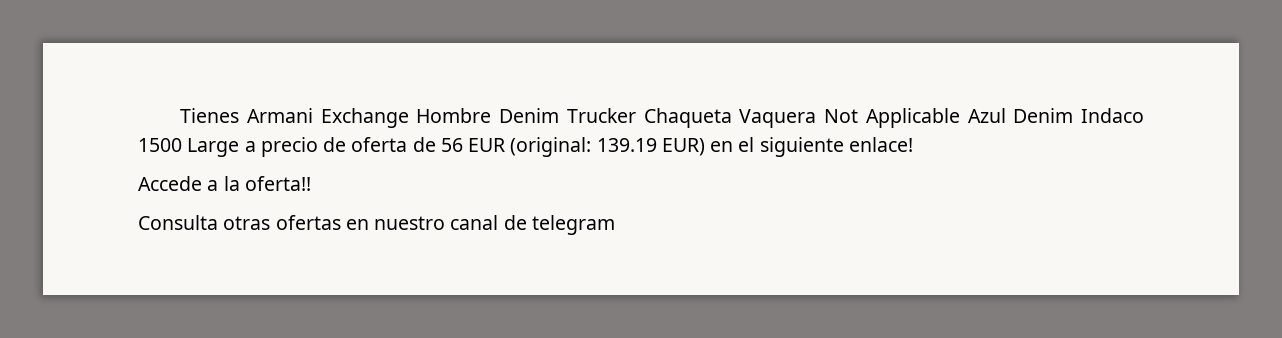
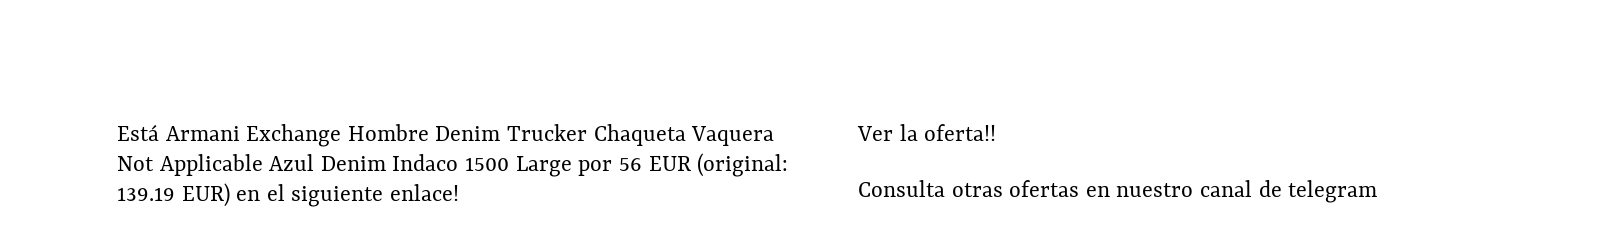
[180,108,240,123] Tienes -> [117,124,159,141] Está
[244,137,436,157] a precio de oferta de -> [578,160,613,176] por
[138,176,219,191] Accede a -> [857,126,893,141] Ver

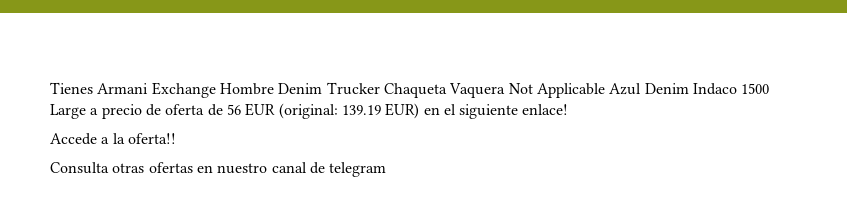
[117,124,159,141] Está -> [50,82,93,94] Tienes
[578,160,613,176] por -> [90,104,223,119] a precio de oferta de
[857,126,893,141] Ver -> [50,133,110,145] Accede a

